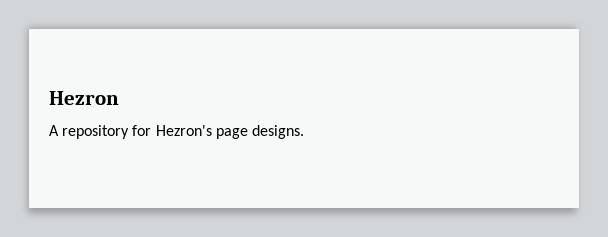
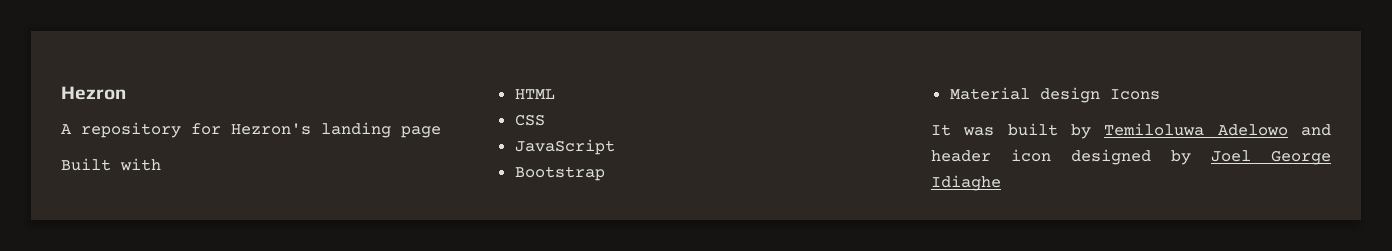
(212, 130) none -> [321,122,391,138] landing
[251,125,304,139] designs. -> [61,158,161,171] [514,89,555,99] [514,114,545,126] [514,139,615,155] [514,166,605,181] [949,87,1160,103] [931,123,1331,139] [931,149,1331,165] [931,175,1001,191] // Built with // HTML // CSS // JavaScript // Bootstrap // Material design Icons // It was built by Temiloluwa Adelowo and header icon designed by Joel George Idiaghe

